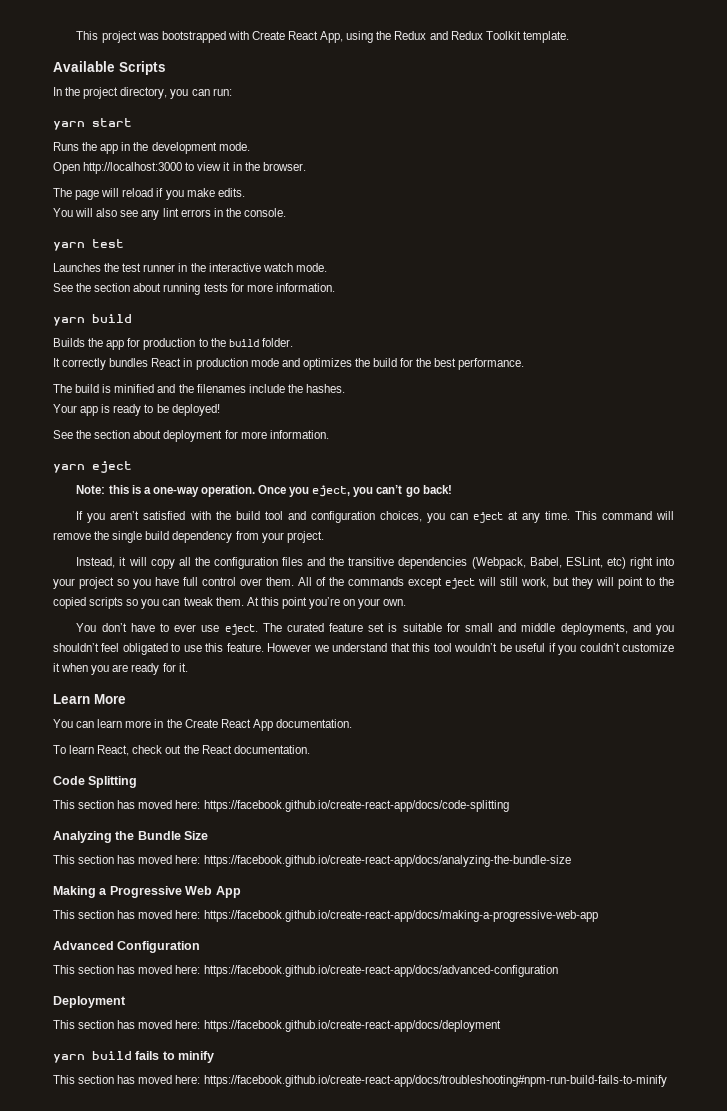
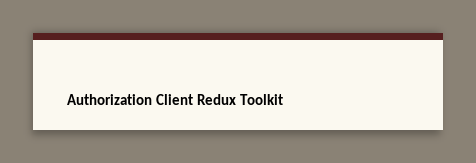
[76,31,569,43] [53,61,166,75] [53,87,232,99] [53,118,132,130] [53,142,250,154] [53,162,306,174] [53,188,245,200] [53,208,286,220] [53,239,124,251] [53,263,327,272] [53,283,335,295] [53,314,132,326] [53,338,293,350] [53,358,525,370] [53,384,345,393] [53,404,220,416] [53,430,329,442] [53,461,132,473] [76,485,452,497] [76,511,674,523] [53,531,324,543] [76,557,674,569] [53,577,674,589] [53,597,407,609] [76,623,674,635] [53,643,674,655] [53,663,188,675] [53,694,126,704] [53,719,352,731] [53,745,310,756] [53,776,138,788] [53,800,509,812] [53,831,209,843] [53,855,571,867] [53,886,241,898] [53,910,598,922] [53,941,201,953] [53,965,558,977] [53,996,126,1008] [53,1020,501,1032] [53,1051,215,1063] [53,1075,667,1087] This project was bootstrapped with Create React App, using the Redux and Redux Toolkit template. // Available Scripts // In the project directory, you can run: // yarn start // Runs the app in the development mode. // Open http://localhost:3000 to view it in the browser. // The page will reload if you make edits. // You will also see any lint errors in the console. // yarn test // Launches the test runner in the interactive watch mode. // See the section about running tests for more information. // yarn build // Builds the app for production to the build folder. // It correctly bundles React in production mode and optimizes the build for the best performance. // The build is minified and the filenames include the hashes. // Your app is ready to be deployed! // See the section about deployment for more information. // yarn eject // Note: this is a one-way operation. Once you eject, you can’t go back! // If you aren’t satisfied with the build tool and configuration choices, you can eject at any time. This command will remove the single build dependency from your project. // Instead, it will copy all the configuration files and the transitive dependencies (Webpack, Babel, ESLint, etc) right into your project so you have full control over them. All of the commands except eject will still work, but they will point to the copied scripts so you can tweak them. At this point you’re on your own. // You don’t have to ever use eject. The curated feature set is suitable for small and middle deployments, and you shouldn’t feel obligated to use this feature. However we understand that this tool wouldn’t be useful if you couldn’t customize it when you are ready for it. // Learn More // You can learn more in the Create React App documentation. // To learn React, check out the React documentation. // Code Splitting // This section has moved here: https://facebook.github.io/create-react-app/docs/code-splitting // Analyzing the Bundle Size // This section has moved here: https://facebook.github.io/create-react-app/docs/analyzing-the-bundle-size // Making a Progressive Web App // This section has moved here: https://facebook.github.io/create-react-app/docs/making-a-progressive-web-app // Advanced Configuration // This section has moved here: https://facebook.github.io/create-react-app/docs/advanced-configuration // Deployment // This section has moved here: https://facebook.github.io/create-react-app/docs/deployment // yarn build fails to minify // This section has moved here: https://facebook.github.io/create-react-app/docs/troubleshooting#npm-run-build-fails-to-minify -> [67,94,284,105] Authorization Client Redux Toolkit

